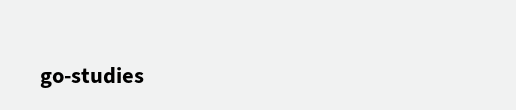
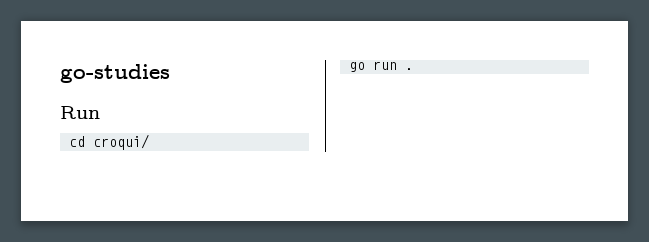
(144, 77) none -> [60,106,100,119] [69,134,150,150] [349,61,414,72] // Run // cd croqui/ // go run .

